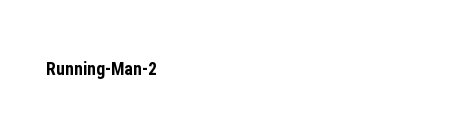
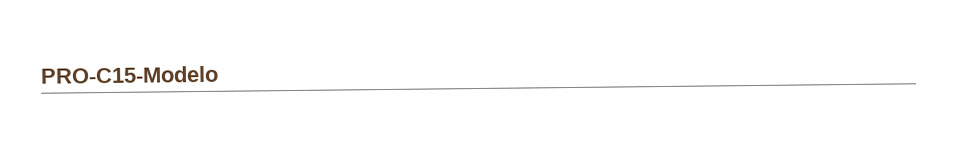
[46,61,157,79] Running-Man-2 -> [40,65,219,84] PRO-C15-Modelo

